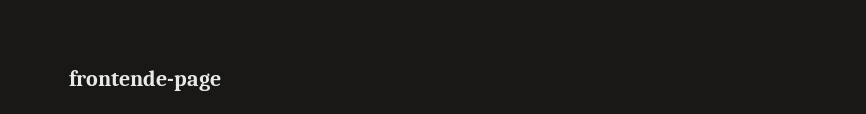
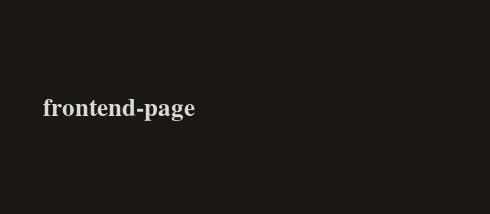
[69,70,221,91] frontende-page -> [43,99,195,121] frontend-page

